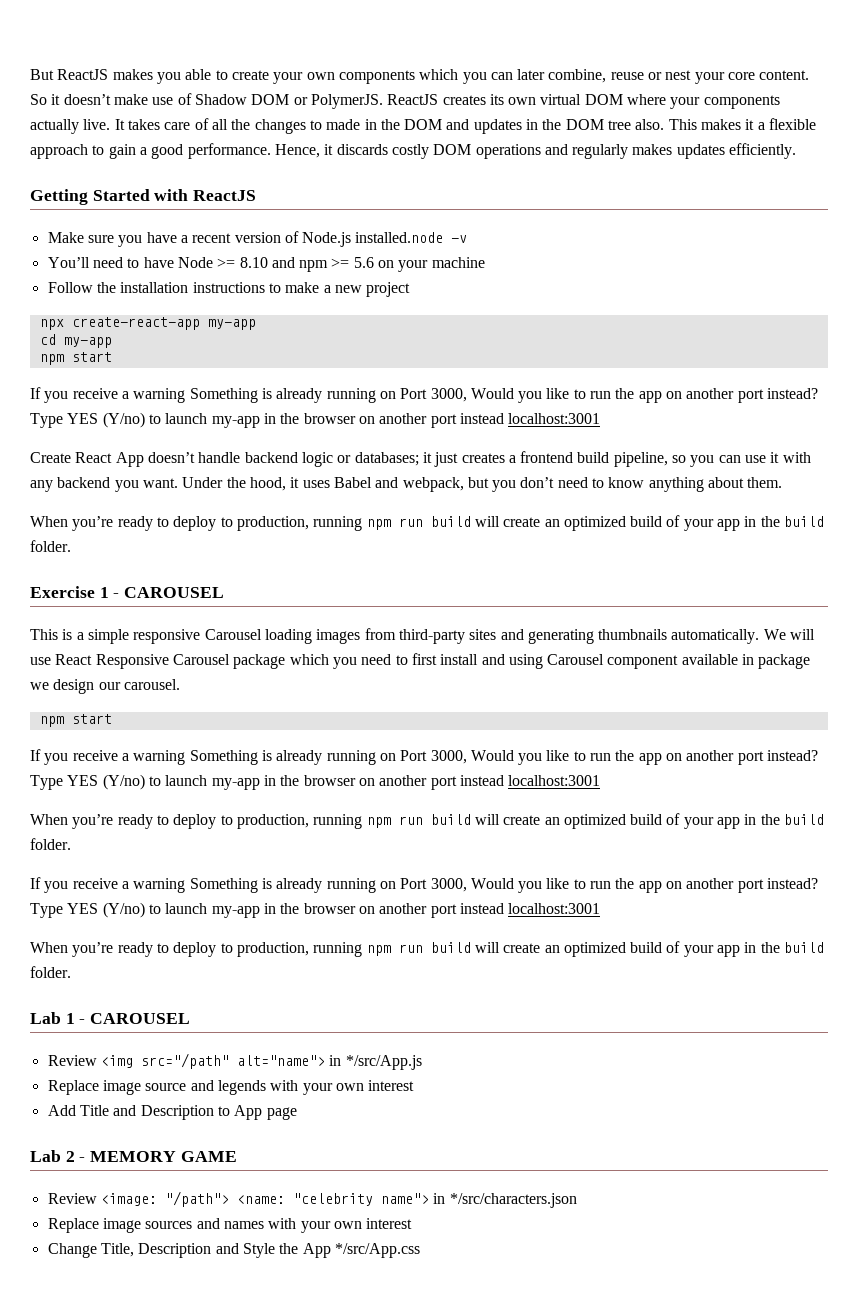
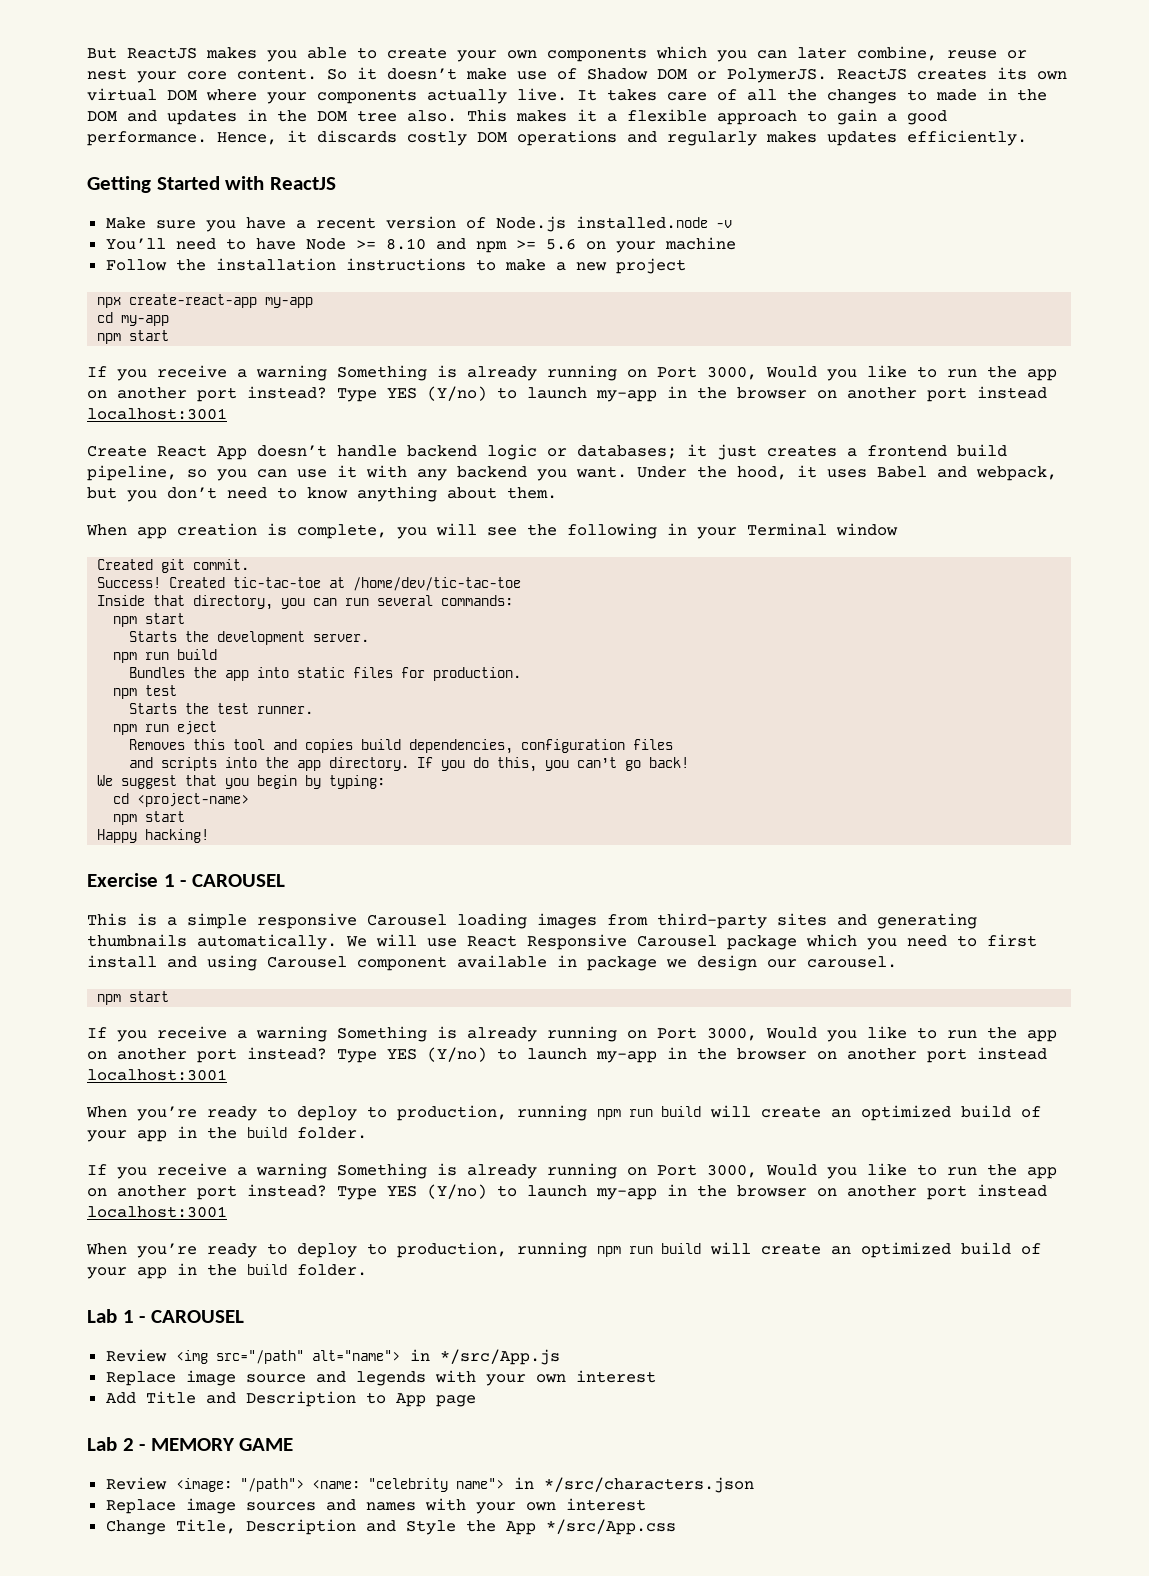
[72,515,825,531] [30,540,71,552] you’re ready to deploy to production, running npm run build will create an optimized build of your app in the build folder. -> [137,523,898,539] [97,559,250,573] [97,577,522,591] [97,595,514,610] [113,613,186,627] [129,631,370,645] [113,649,218,663] [129,667,522,681] [113,685,178,699] [129,703,314,714] [113,721,218,735] [129,739,674,754] [129,757,690,772] [97,775,386,789] [113,793,250,807] [113,811,186,825] [97,829,210,843] app creation is complete, you will see the following in your Terminal window // Created git commit. // Success! Created tic-tac-toe at /home/dev/tic-tac-toe // Inside that directory, you can run several commands: // npm start // Starts the development server. // npm run build // Bundles the app into static files for production. // npm test // Starts the test runner. // npm run eject // Removes this tool and copies build dependencies, configuration files // and scripts into the app directory. If you do this, you can’t go back! // We suggest that you begin by typing: // cd <project-name> // npm start // Happy hacking!

